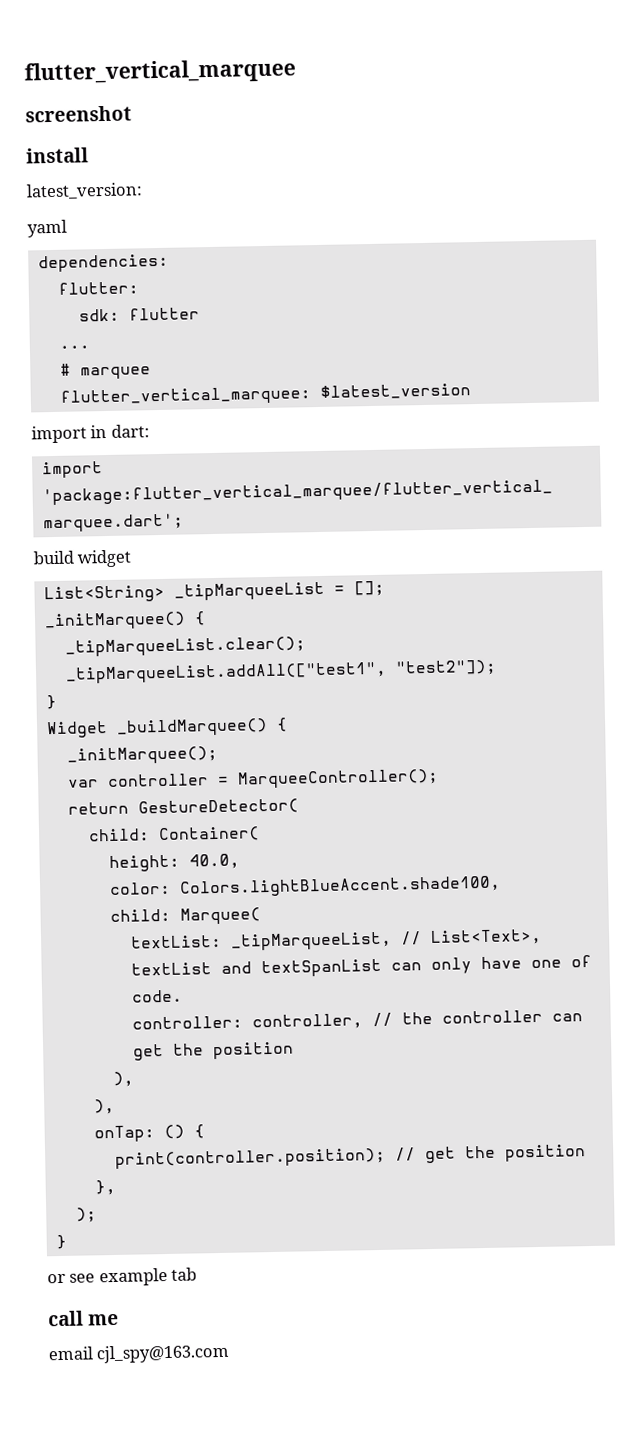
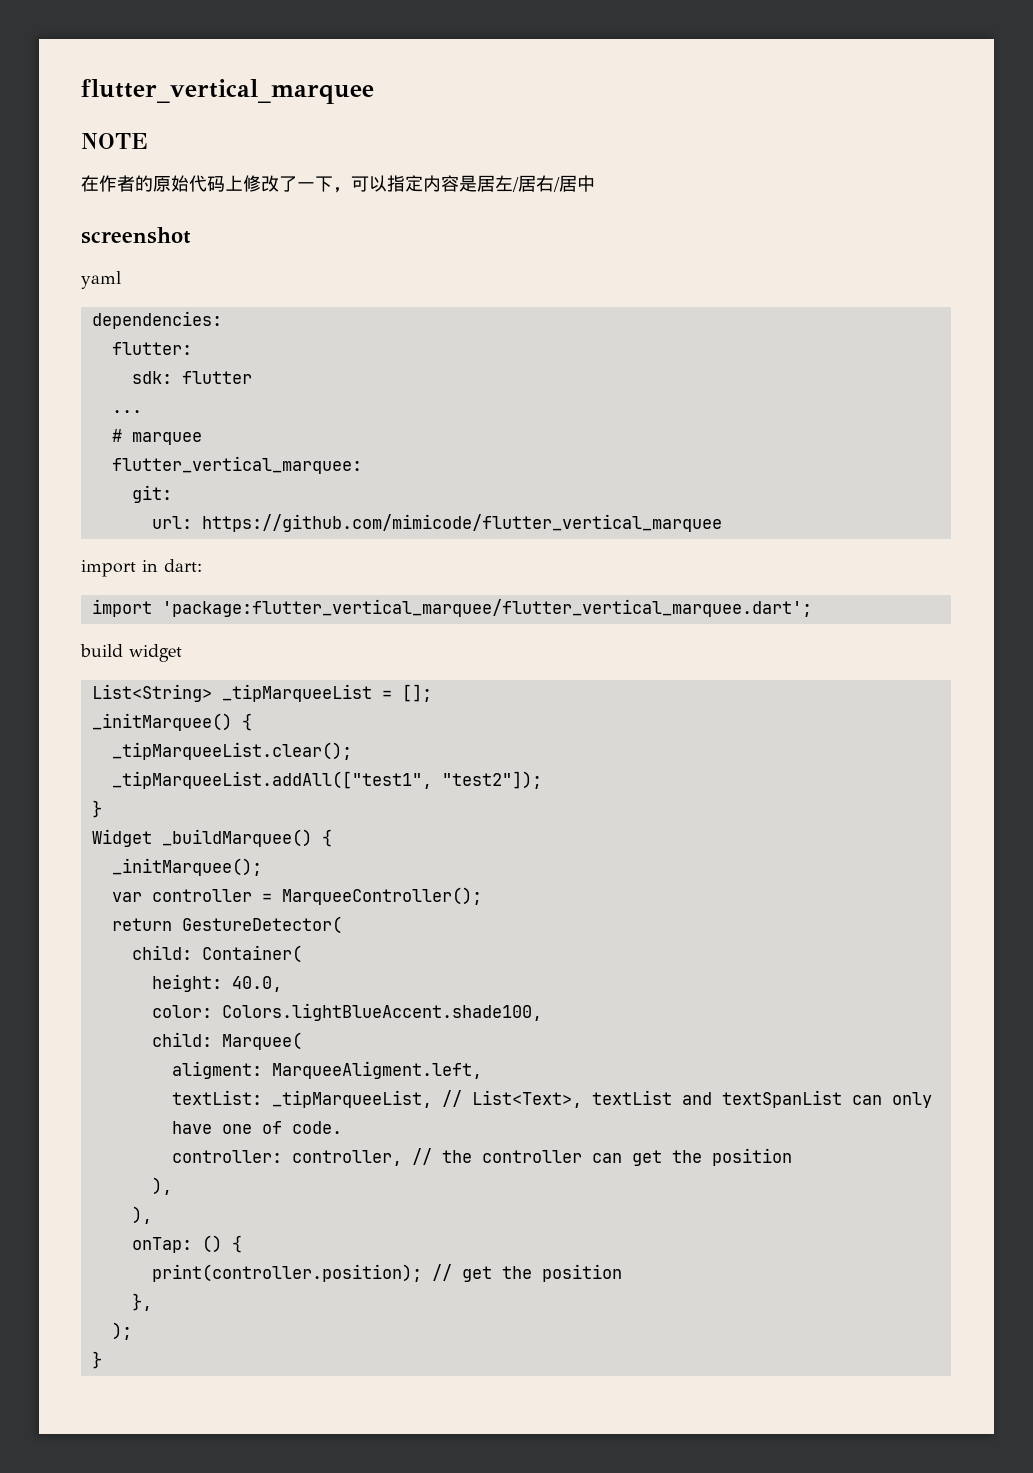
(296, 72) none -> [81,133,147,149] [81,175,595,193] // NOTE // 在作者的原始代码上修改了一下，可以指定内容是居左/居右/居中
[26,147,89,164] [26,182,143,200] // install // latest_version: -> (191, 235) none
[319,383,471,400] $latest_version -> [131,485,172,503] [151,514,722,532] // git: // url: https://github.com/mimicode/flutter_vertical_marquee
(261, 916) none -> [171,1061,482,1079] // aligment: MarqueeAligment.left,
[47,1267,198,1287] [48,1310,120,1327] [48,1343,231,1364] // or see example tab // call me // email cjl_spy@163.com -> (102, 1360) none

